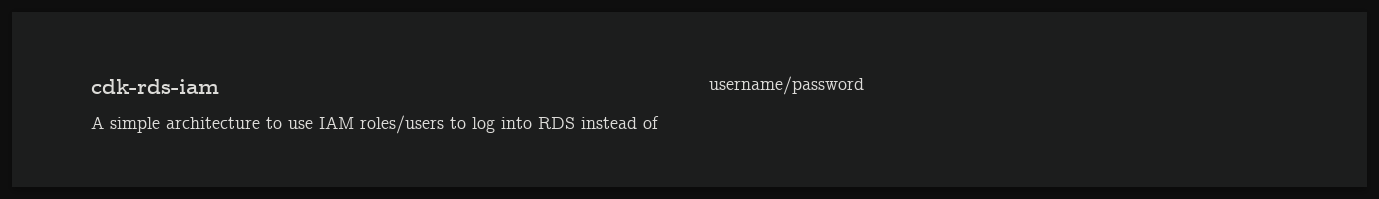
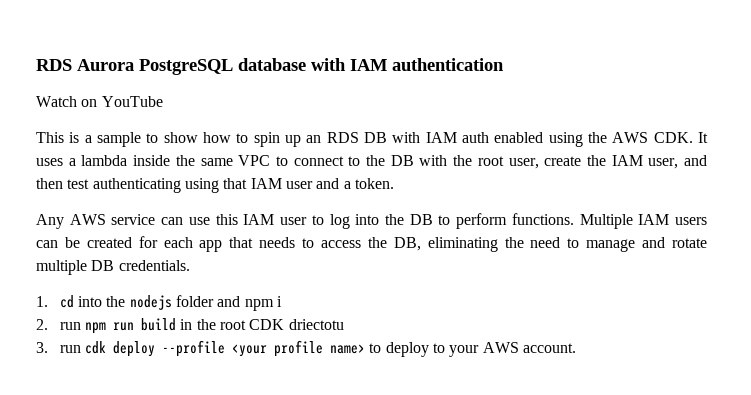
[91,79,219,94] [91,115,659,134] [709,76,864,95] cdk-rds-iam // A simple architecture to use IAM roles/users to log into RDS instead of username/password -> [36,58,504,75] [36,96,163,107] [36,132,708,147] [36,155,707,169] [36,178,394,193] [36,213,707,229] [36,236,708,252] [36,260,190,275] [36,295,282,311] [36,318,344,334] [36,340,576,357] RDS Aurora PostgreSQL database with IAM authentication // Watch on YouTube // This is a sample to show how to spin up an RDS DB with IAM auth enabled using the AWS CDK. It uses a lambda inside the same VPC to connect to the DB with the root user, create the IAM user, and then test authenticating using that IAM user and a token. // Any AWS service can use this IAM user to log into the DB to perform functions. Multiple IAM users can be created for each app that needs to access the DB, eliminating the need to manage and rotate multiple DB credentials. // 1. cd into the nodejs folder and npm i // 2. run npm run build in the root CDK driectotu // 3. run cdk deploy --profile <your profile name> to deploy to your AWS account.

